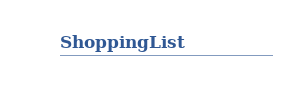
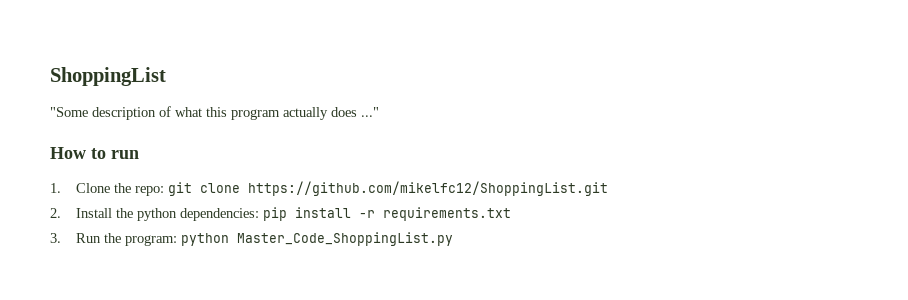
(185, 43) none -> [50,106,379,120] [50,147,139,159] [50,181,609,196] [50,207,512,221] [50,232,454,246] // "Some description of what this program actually does ..." // How to run // 1. Clone the repo: git clone https://github.com/mikelfc12/ShoppingList.git // 2. Install the python dependencies: pip install -r requirements.txt // 3. Run the program: python Master_Code_ShoppingList.py

